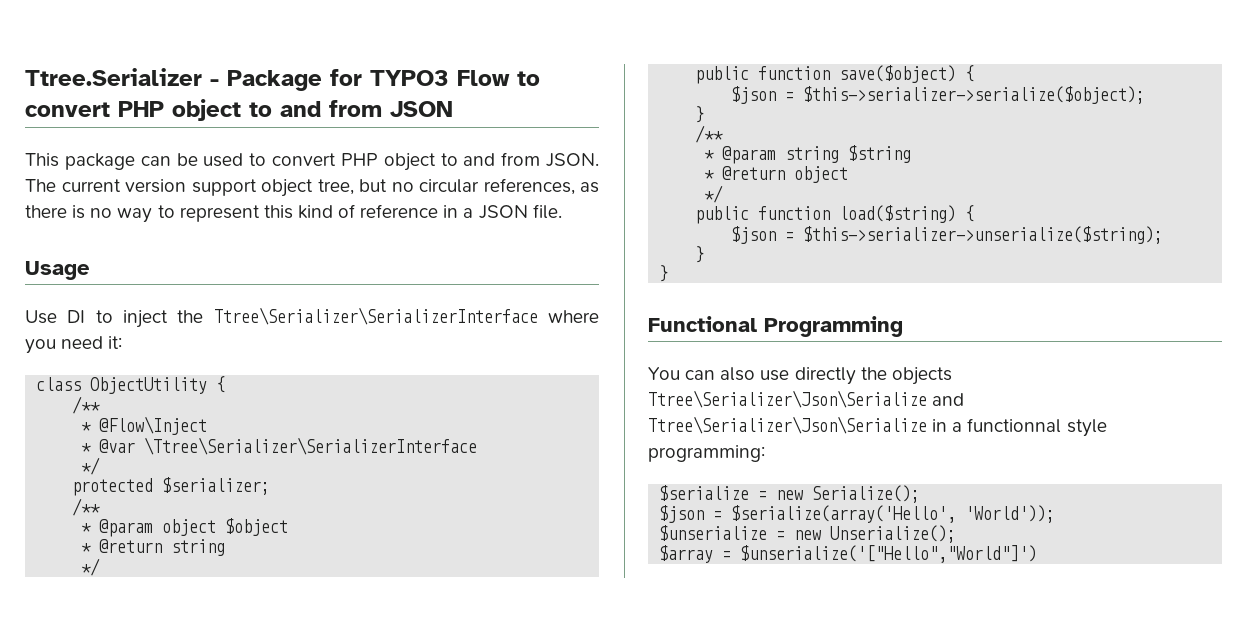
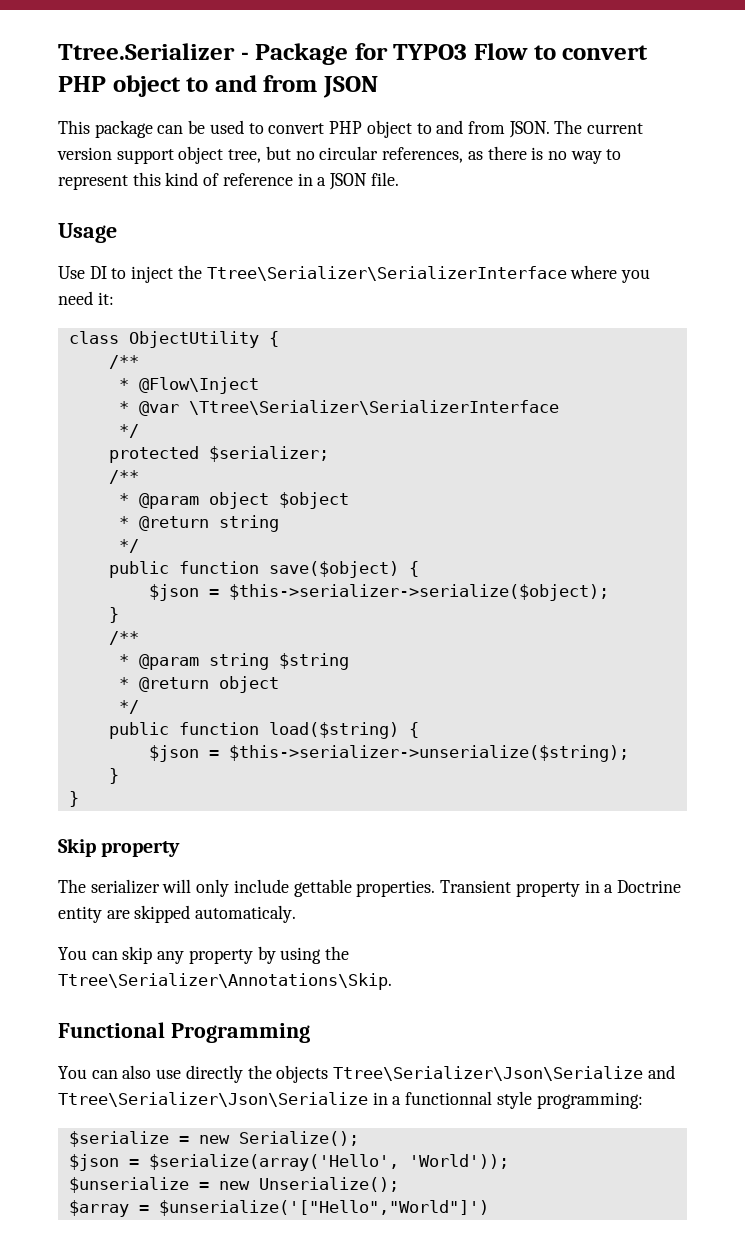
(669, 273) none -> [58,838,181,857] [58,879,681,897] [58,905,297,923] [58,946,350,964] [58,973,392,990] // Skip property // The serializer will only include gettable properties. Transient property in a Doctrine entity are skipped automaticaly. // You can skip any property by using the Ttree\Serializer\Annotations\Skip.

